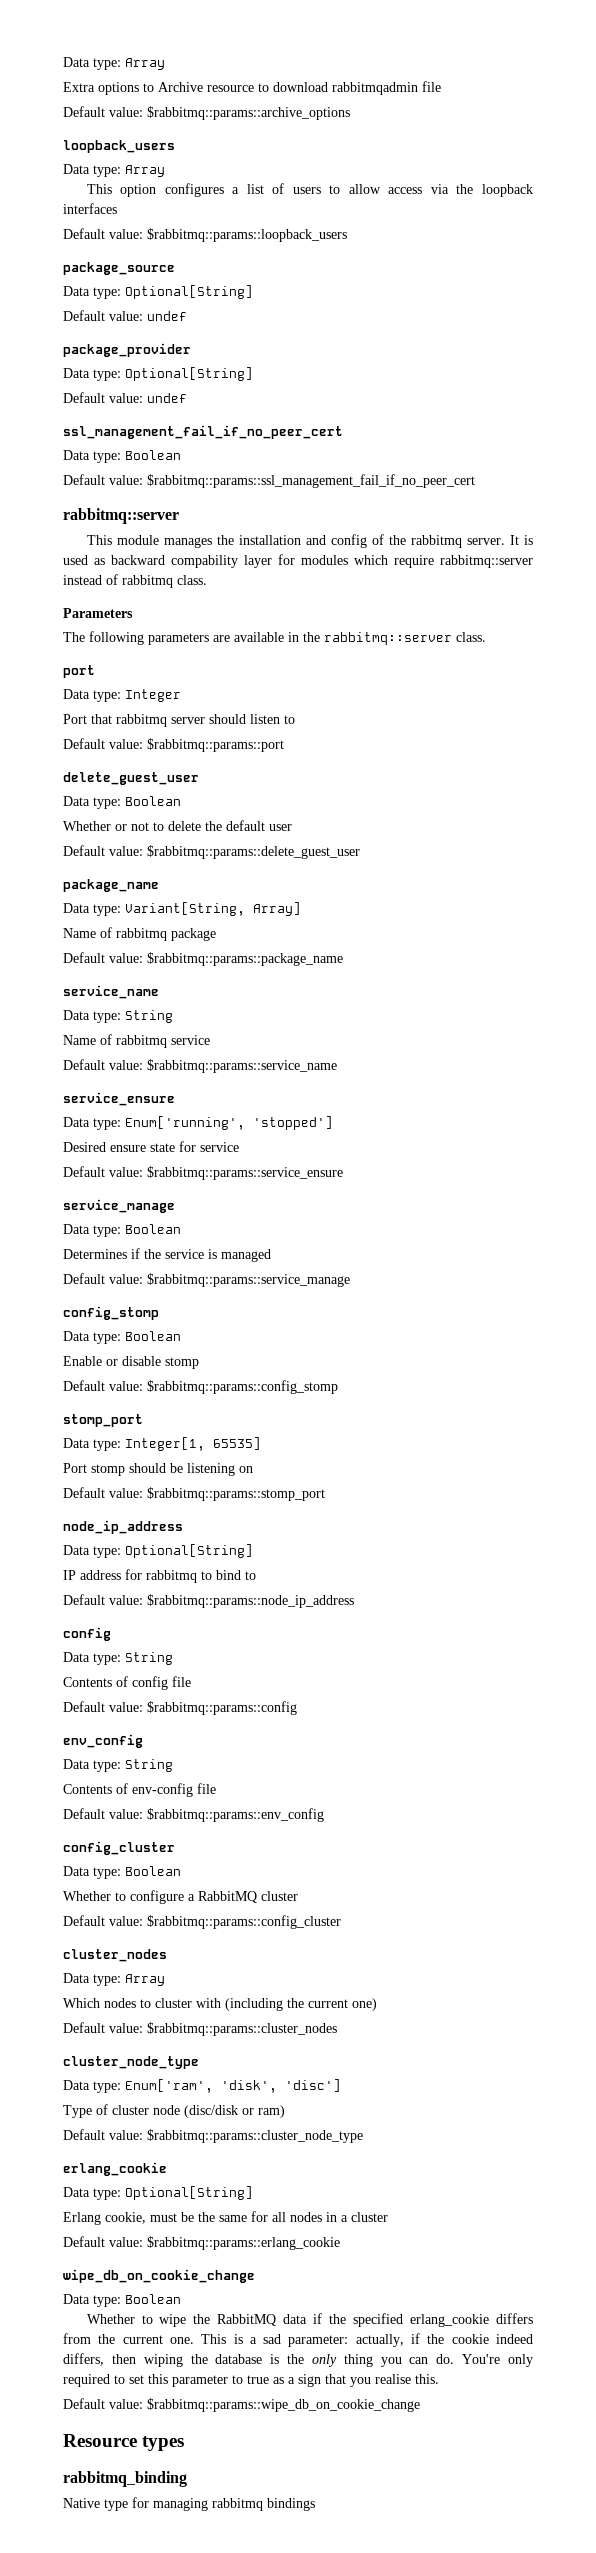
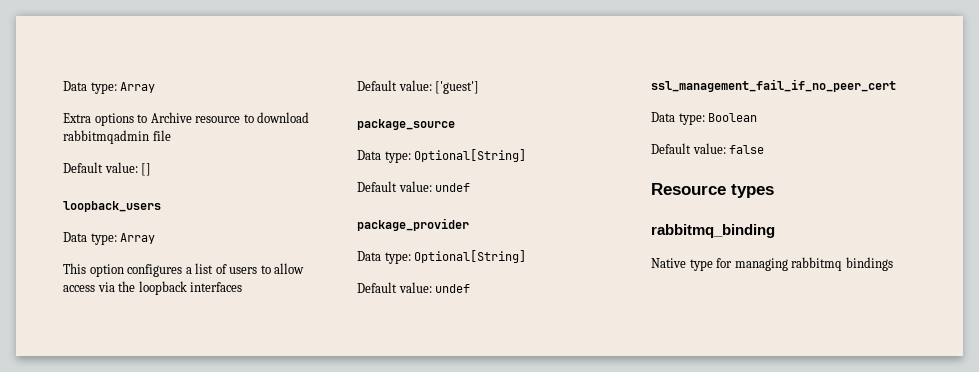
[147,106,350,120] $rabbitmq::params::archive_options -> [141,163,152,176] []
[147,228,347,242] $rabbitmq::params::loopback_users -> [435,81,480,94] ['guest']
[147,474,475,488] [63,508,179,524] [86,534,534,548] [63,554,533,568] [63,574,207,588] [63,608,133,618] [63,631,486,645] [63,665,95,678] [63,689,181,702] [63,714,295,727] [63,738,284,752] [63,772,199,785] [63,796,181,809] [63,820,292,831] [63,845,360,859] [63,879,159,892] [63,902,301,916] [63,927,216,941] [63,952,343,966] [63,985,159,999] [63,1010,173,1023] [63,1034,210,1048] [63,1059,337,1073] [63,1092,175,1106] [63,1116,333,1130] [63,1141,239,1152] [63,1166,343,1180] [63,1199,175,1213] [63,1224,181,1237] [63,1248,271,1262] [63,1273,350,1287] [63,1306,159,1320] [63,1331,181,1344] [63,1356,199,1369] [63,1380,338,1394] [63,1414,143,1427] [63,1437,261,1451] [63,1463,253,1476] [63,1487,325,1501] [63,1520,183,1534] [63,1544,253,1558] [63,1569,256,1583] [63,1594,354,1608] [63,1627,111,1641] [63,1652,173,1665] [63,1676,191,1690] [63,1701,297,1715] [63,1734,143,1748] [63,1759,173,1772] [63,1783,216,1797] [63,1808,324,1822] [63,1841,175,1855] [63,1866,181,1879] [63,1890,298,1904] [63,1915,341,1929] [63,1949,167,1962] [63,1973,165,1986] [63,1998,377,2011] [63,2022,337,2036] [63,2056,199,2069] [63,2079,341,2093] [63,2104,285,2118] [63,2129,363,2143] [63,2162,167,2176] [63,2186,253,2200] [63,2211,388,2225] [63,2236,340,2250] [63,2269,255,2283] [63,2294,181,2307] [86,2313,533,2327] [63,2333,534,2347] [63,2353,534,2367] [63,2374,439,2387] [63,2398,420,2412] $rabbitmq::params::ssl_management_fail_if_no_peer_cert // rabbitmq::server // This module manages the installation and config of the rabbitmq server. It is used as backward compability layer for modules which require rabbitmq::server instead of rabbitmq class. // Parameters // The following parameters are available in the rabbitmq::server class. // port // Data type: Integer // Port that rabbitmq server should listen to // Default value: $rabbitmq::params::port // delete_guest_user // Data type: Boolean // Whether or not to delete the default user // Default value: $rabbitmq::params::delete_guest_user // package_name // Data type: Variant[String, Array] // Name of rabbitmq package // Default value: $rabbitmq::params::package_name // service_name // Data type: String // Name of rabbitmq service // Default value: $rabbitmq::params::service_name // service_ensure // Data type: Enum['running', 'stopped'] // Desired ensure state for service // Default value: $rabbitmq::params::service_ensure // service_manage // Data type: Boolean // Determines if the service is managed // Default value: $rabbitmq::params::service_manage // config_stomp // Data type: Boolean // Enable or disable stomp // Default value: $rabbitmq::params::config_stomp // stomp_port // Data type: Integer[1, 65535] // Port stomp should be listening on // Default value: $rabbitmq::params::stomp_port // node_ip_address // Data type: Optional[String] // IP address for rabbitmq to bind to // Default value: $rabbitmq::params::node_ip_address // config // Data type: String // Contents of config file // Default value: $rabbitmq::params::config // env_config // Data type: String // Contents of env-config file // Default value: $rabbitmq::params::env_config // config_cluster // Data type: Boolean // Whether to configure a RabbitMQ cluster // Default value: $rabbitmq::params::config_cluster // cluster_nodes // Data type: Array // Which nodes to cluster with (including the current one) // Default value: $rabbitmq::params::cluster_nodes // cluster_node_type // Data type: Enum['ram', 'disk', 'disc'] // Type of cluster node (disc/disk or ram) // Default value: $rabbitmq::params::cluster_node_type // erlang_cookie // Data type: Optional[String] // Erlang cookie, must be the same for all nodes in a cluster // Default value: $rabbitmq::params::erlang_cookie // wipe_db_on_cookie_change // Data type: Boolean // Whether to wipe the RabbitMQ data if the specified erlang_cookie differs from the current one. This is a sad parameter: actually, if the cookie indeed differs, then wiping the database is the only thing you can do. You're only required to set this parameter to true as a sign that you realise this. // Default value: $rabbitmq::params::wipe_db_on_cookie_change -> [729,145,765,154] false

